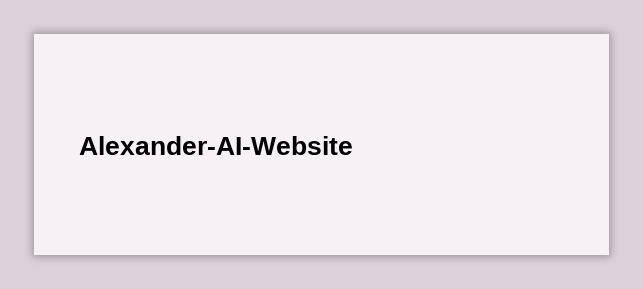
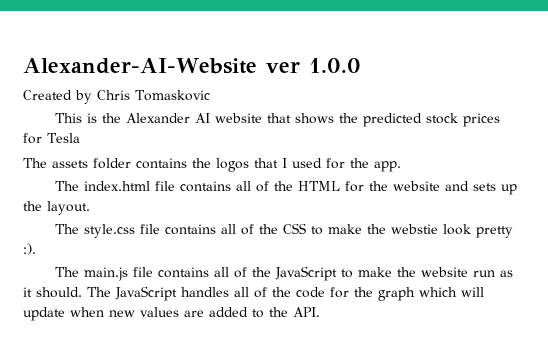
(353, 145) none -> [265,58,361,73] [23,90,210,104] [55,113,501,127] [23,133,80,144] [23,158,401,172] [55,181,518,195] [23,201,90,215] [55,223,514,238] [23,243,36,255] [55,266,514,281] [23,286,484,301] [23,307,320,321] ver 1.0.0 // Created by Chris Tomaskovic // This is the Alexander AI website that shows the predicted stock prices for Tesla // The assets folder contains the logos that I used for the app. // The index.html file contains all of the HTML for the website and sets up the layout. // The style.css file contains all of the CSS to make the webstie look pretty :). // The main.js file contains all of the JavaScript to make the website run as it should. The JavaScript handles all of the code for the graph which will update when new values are added to the API.

